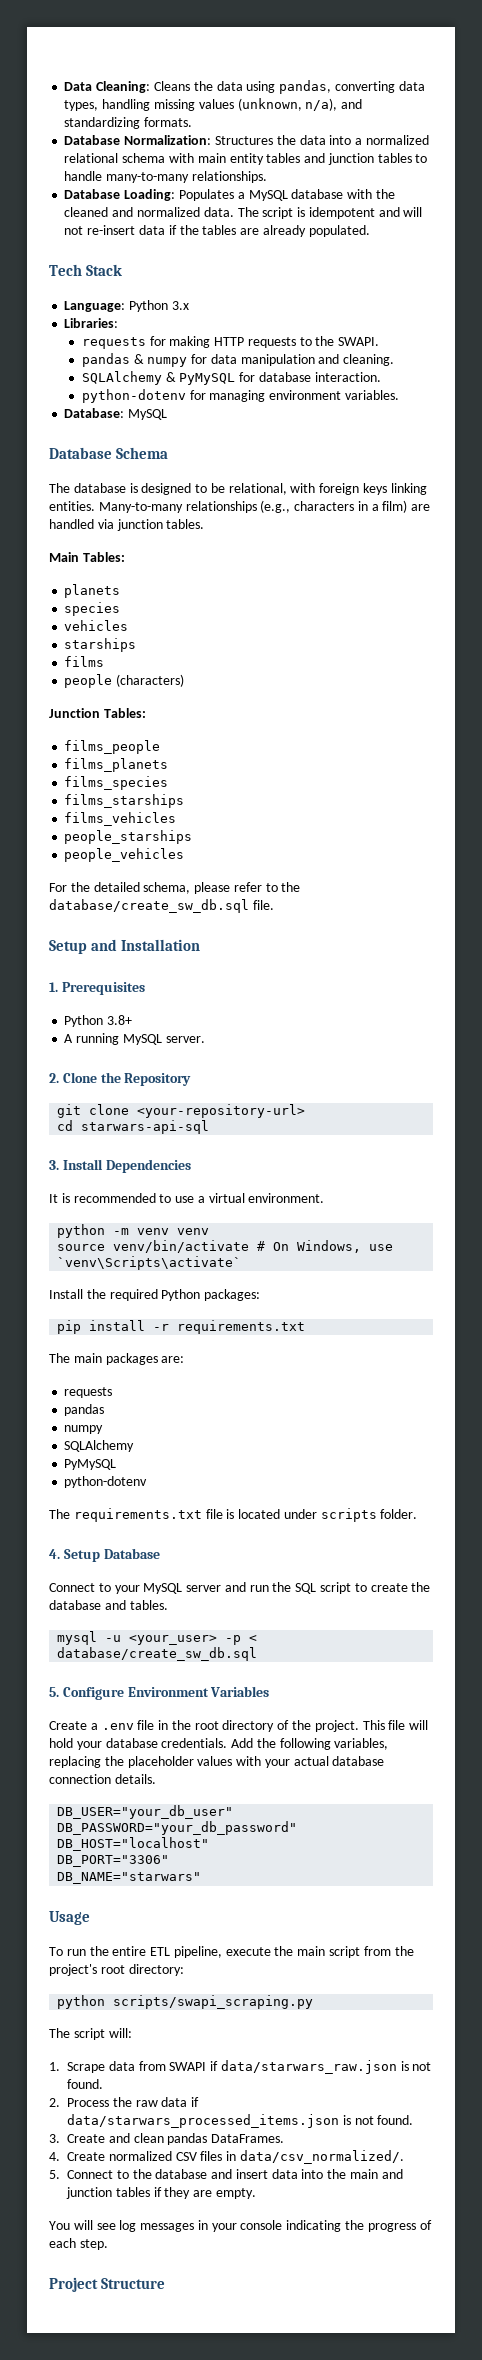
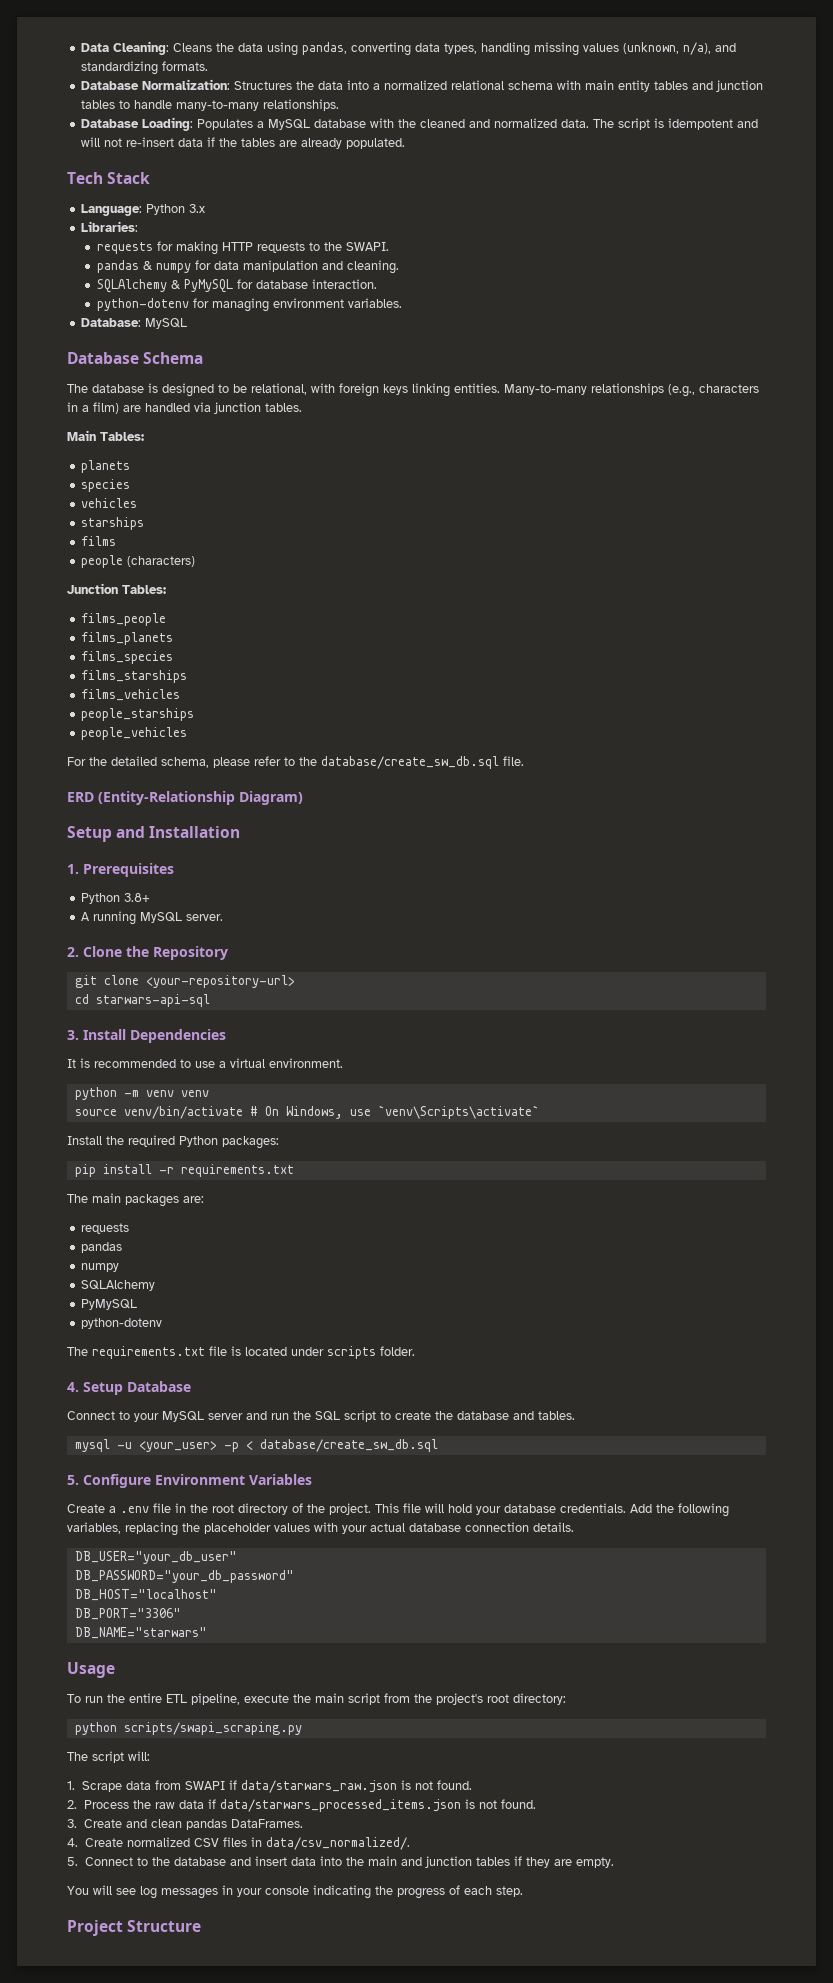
(274, 905) none -> [67,791,303,805] // ERD (Entity-Relationship Diagram)

